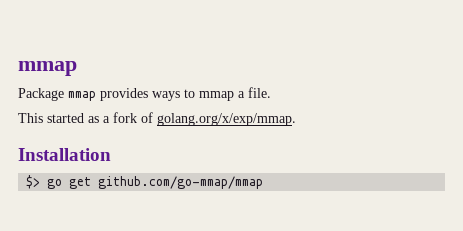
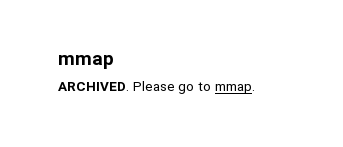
[18,87,271,101] [18,112,296,126] [18,148,111,161] [26,175,264,189] Package mmap provides ways to mmap a file. // This started as a fork of golang.org/x/exp/mmap. // Installation // $> go get github.com/go-mmap/mmap -> [58,81,255,94] ARCHIVED. Please go to mmap.

